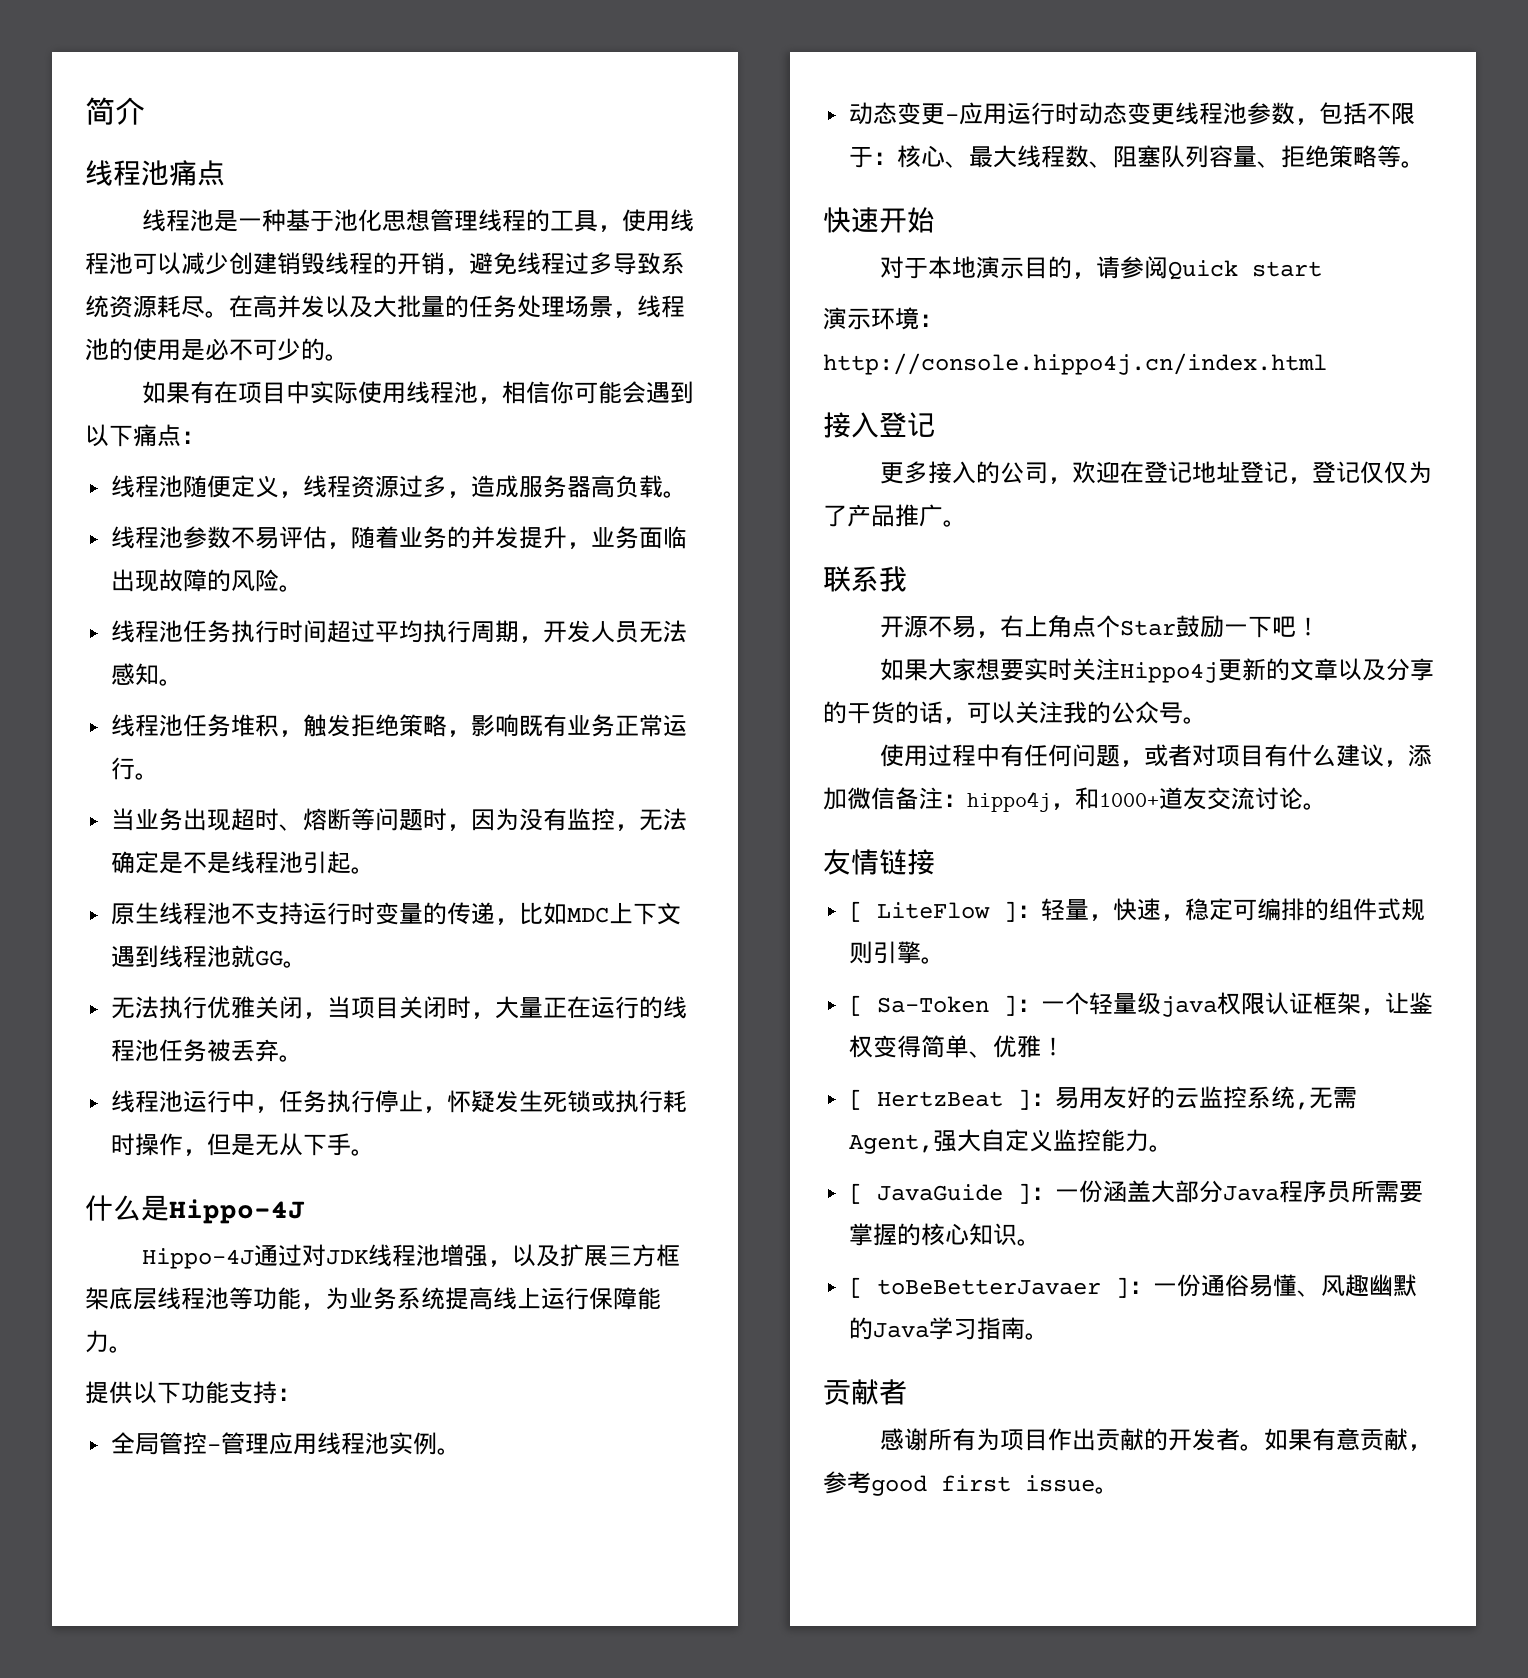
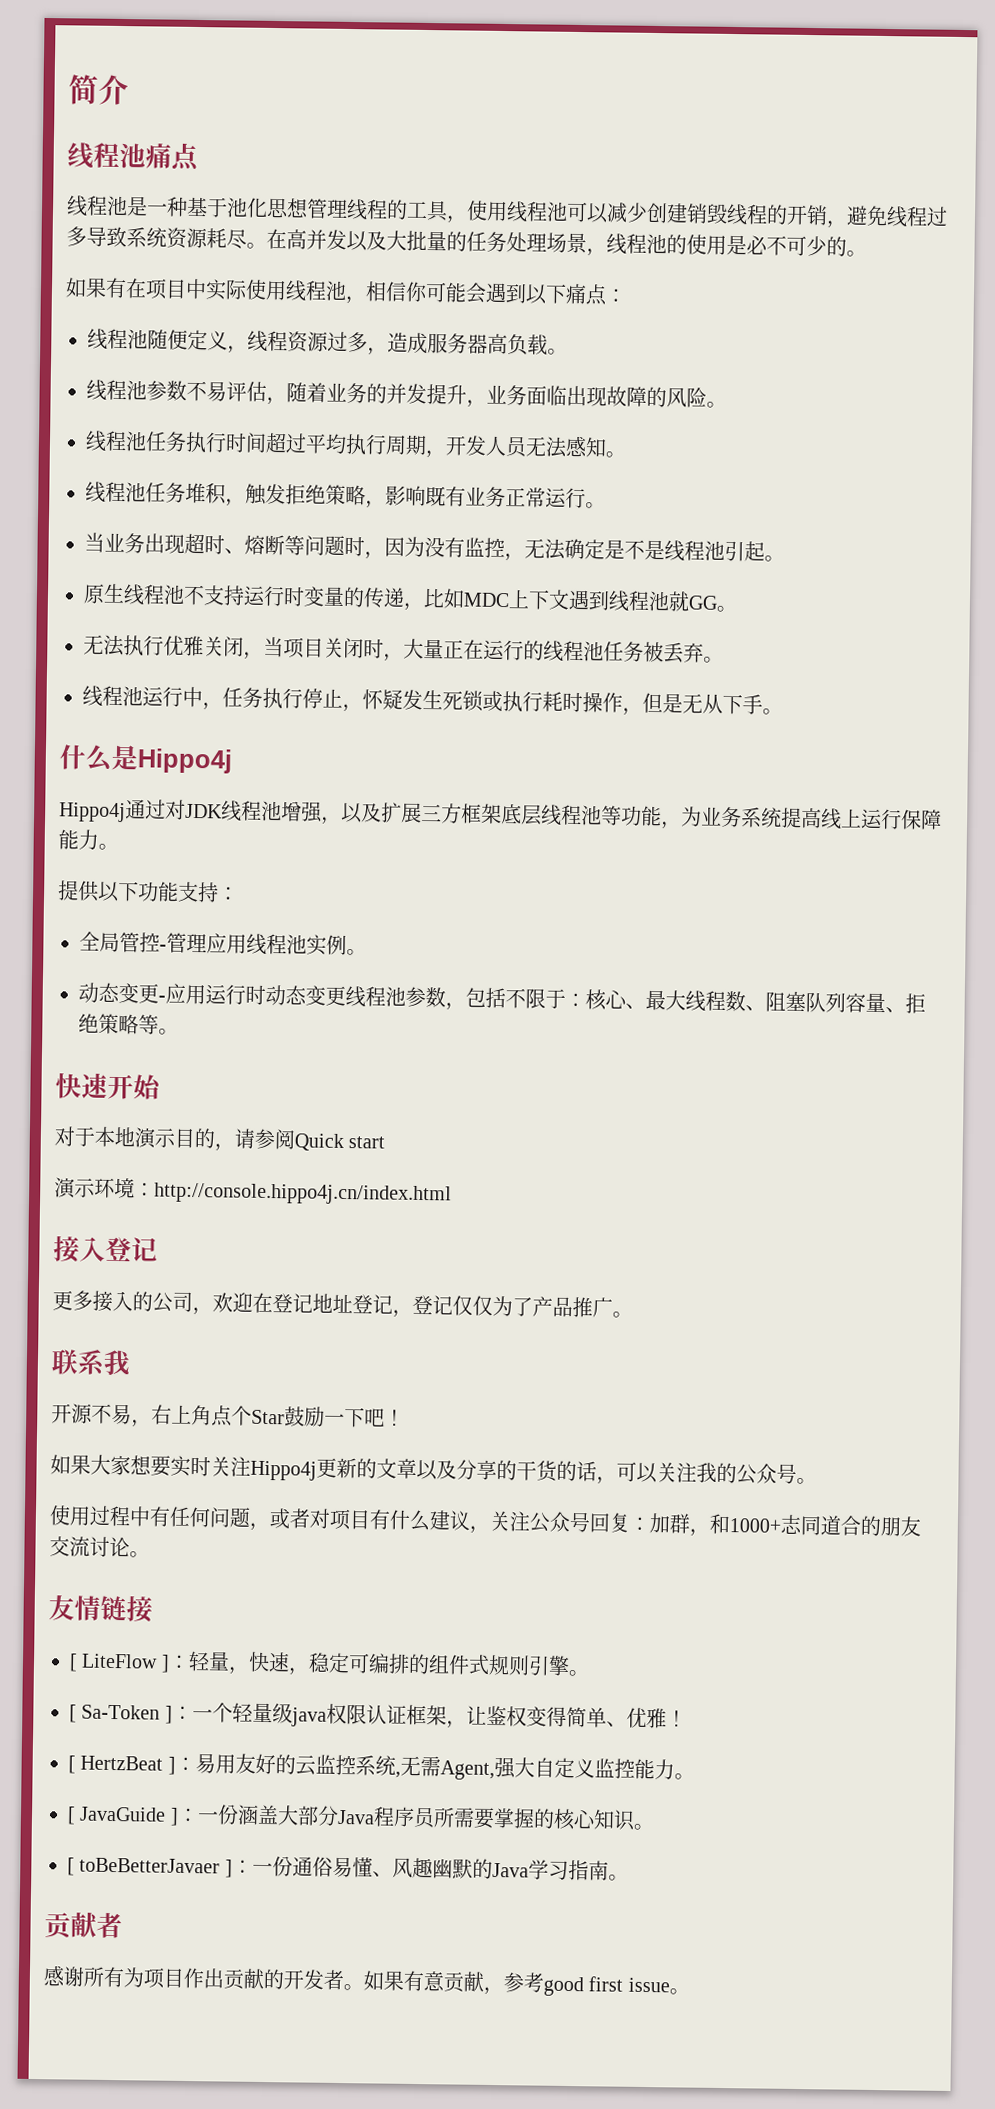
[169,1199,305,1224] [142,1248,255,1269] Hippo-4J // Hippo-4J -> [137,748,232,774] [59,802,126,823] Hippo4j // Hippo4j
[1408,744,1433,767] [823,787,1183,812] 添加微信备注：hippo4j，和1000+道 -> [489,1510,901,1537] 关注公众号回复：加群，和1000+志同道合的朋

